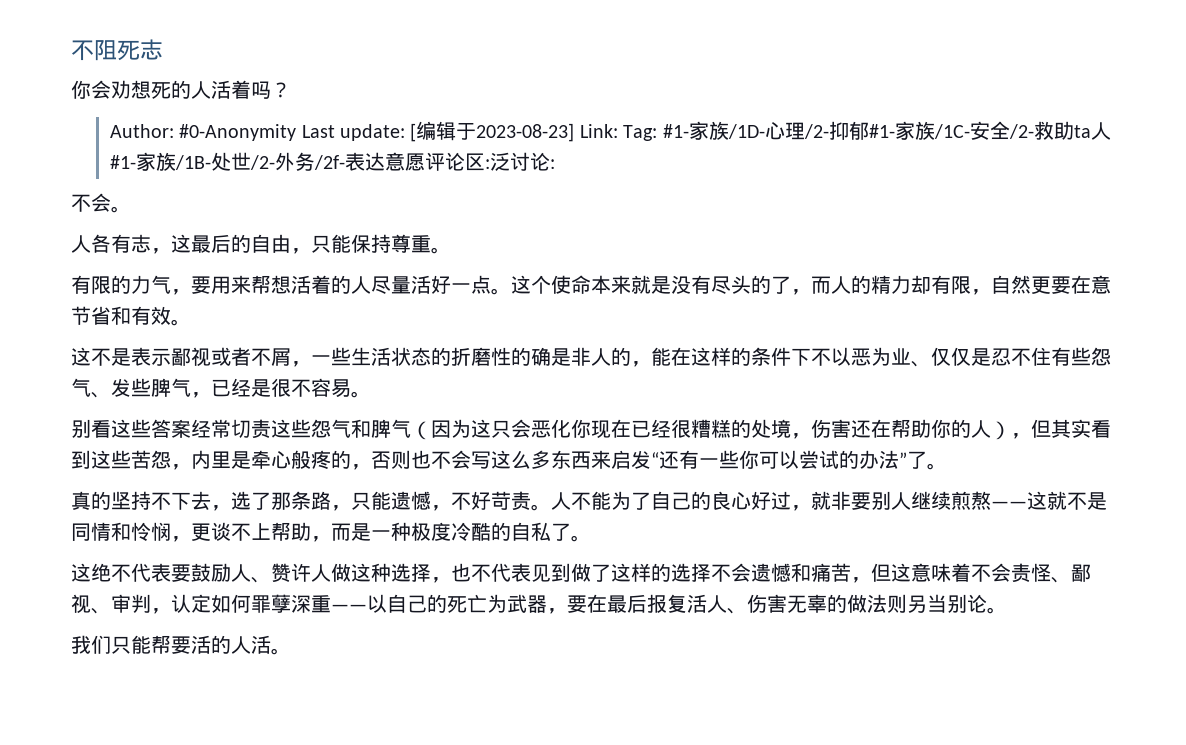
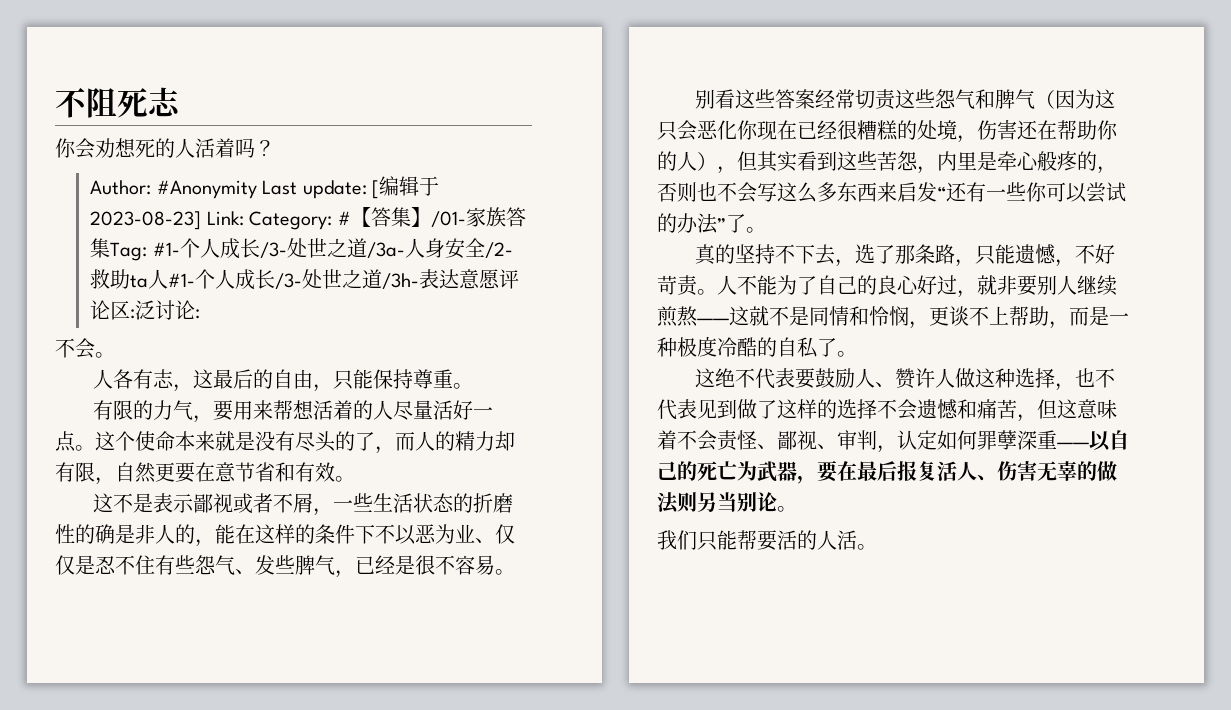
[179,124,297,141] #0-Anonymity -> [156,180,257,199] #Anonymity
[623,121,970,141] Tag: #1-家族/1D-心理/2-抑郁#1-家族/1C- -> [249,207,526,230] [90,238,445,261] Category: #【答集】/01-家族答集Tag: #1-个人成长/3-处世之道/3a-人身
[135,152,345,171] 家族/1B-处世/2-外务/2f- -> [195,269,420,290] 个人成长/3-处世之道/3h-

